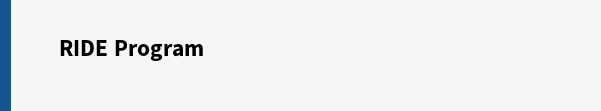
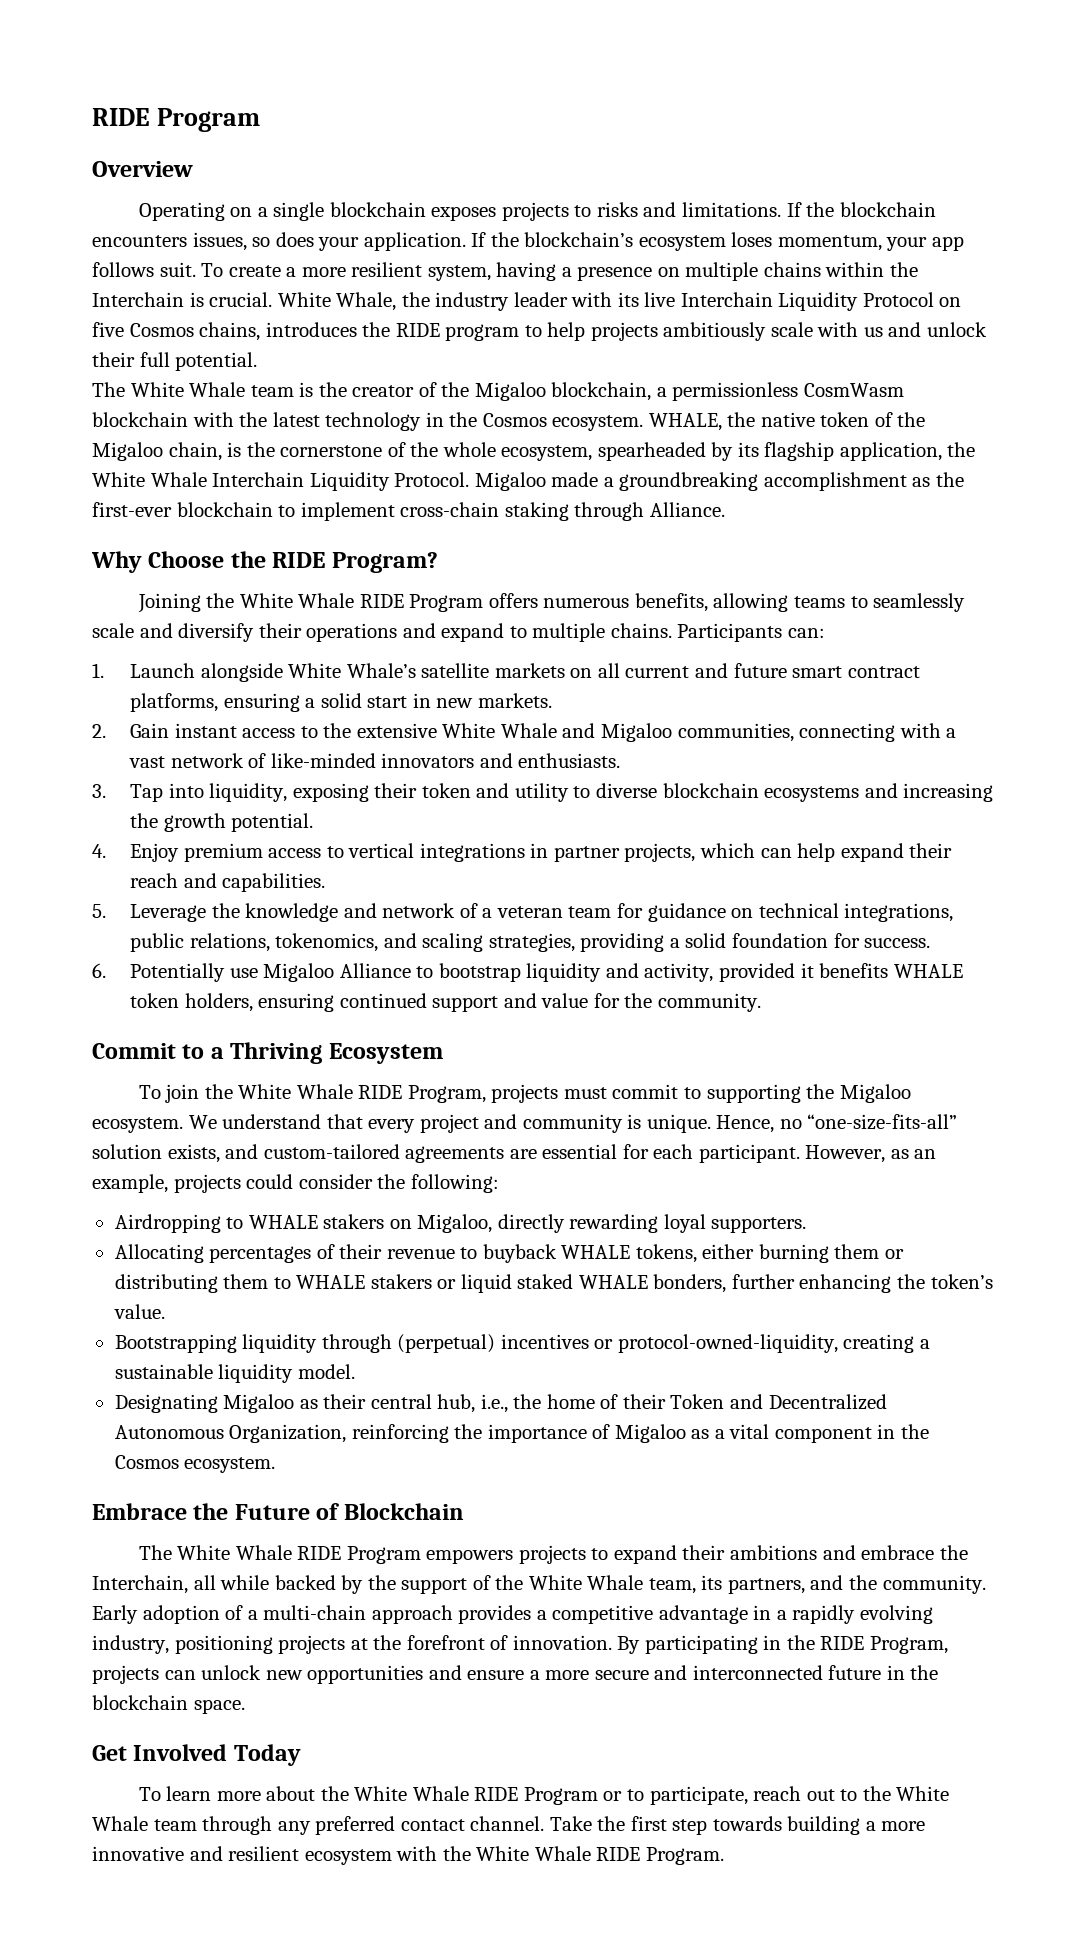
[59,40,205,61] RIDE Program -> [92,108,261,132] [92,161,193,177] [138,202,936,221] [92,232,964,251] [92,262,919,281] [92,292,962,311] [92,322,988,341] [92,352,258,371] [92,382,904,401] [92,412,926,431] [92,442,976,461] [92,472,964,491] [92,502,725,521] [91,551,438,573] [137,593,966,613] [92,623,825,642] [92,663,920,682] [130,693,552,712] [92,723,957,742] [129,753,621,768] [92,783,994,802] [130,813,314,832] [92,843,953,862] [130,873,326,892] [92,903,954,922] [130,933,931,952] [92,963,963,982] [130,993,761,1012] [92,1042,443,1064] [138,1084,911,1103] [92,1114,958,1133] [92,1144,937,1163] [92,1174,499,1193] [114,1214,807,1233] [114,1244,904,1263] [114,1274,993,1293] [113,1304,165,1319] [114,1334,930,1353] [114,1364,355,1383] [114,1394,887,1413] [114,1424,929,1443] [114,1455,276,1473] [92,1503,464,1520] [138,1545,968,1564] [92,1575,986,1594] [92,1605,933,1624] [92,1635,948,1654] [92,1665,939,1684] [92,1695,245,1714] [92,1744,301,1766] [138,1786,950,1805] [92,1816,926,1835] [92,1846,724,1865] RIDE Program // Overview // Operating on a single blockchain exposes projects to risks and limitations. If the blockchain encounters issues, so does your application. If the blockchain’s ecosystem loses momentum, your app follows suit. To create a more resilient system, having a presence on multiple chains within the Interchain is crucial. White Whale, the industry leader with its live Interchain Liquidity Protocol on five Cosmos chains, introduces the RIDE program to help projects ambitiously scale with us and unlock their full potential. // The White Whale team is the creator of the Migaloo blockchain, a permissionless CosmWasm blockchain with the latest technology in the Cosmos ecosystem. WHALE, the native token of the Migaloo chain, is the cornerstone of the whole ecosystem, spearheaded by its flagship application, the White Whale Interchain Liquidity Protocol. Migaloo made a groundbreaking accomplishment as the first-ever blockchain to implement cross-chain staking through Alliance. // Why Choose the RIDE Program? // Joining the White Whale RIDE Program offers numerous benefits, allowing teams to seamlessly scale and diversify their operations and expand to multiple chains. Participants can: // 1. Launch alongside White Whale’s satellite markets on all current and future smart contract platforms, ensuring a solid start in new markets. // 2. Gain instant access to the extensive White Whale and Migaloo communities, connecting with a vast network of like-minded innovators and enthusiasts. // 3. Tap into liquidity, exposing their token and utility to diverse blockchain ecosystems and increasing the growth potential. // 4. Enjoy premium access to vertical integrations in partner projects, which can help expand their reach and capabilities. // 5. Leverage the knowledge and network of a veteran team for guidance on technical integrations, public relations, tokenomics, and scaling strategies, providing a solid foundation for success. // 6. Potentially use Migaloo Alliance to bootstrap liquidity and activity, provided it benefits WHALE token holders, ensuring continued support and value for the community. // Commit to a Thriving Ecosystem // To join the White Whale RIDE Program, projects must commit to supporting the Migaloo ecosystem. We understand that every project and community is unique. Hence, no “one-size-fits-all” solution exists, and custom-tailored agreements are essential for each participant. However, as an example, projects could consider the following: // Airdropping to WHALE stakers on Migaloo, directly rewarding loyal supporters. // Allocating percentages of their revenue to buyback WHALE tokens, either burning them or distributing them to WHALE stakers or liquid staked WHALE bonders, further enhancing the token’s value. // Bootstrapping liquidity through (perpetual) incentives or protocol-owned-liquidity, creating a sustainable liquidity model. // Designating Migaloo as their central hub, i.e., the home of their Token and Decentralized Autonomous Organization, reinforcing the importance of Migaloo as a vital component in the Cosmos ecosystem. // Embrace the Future of Blockchain // The White Whale RIDE Program empowers projects to expand their ambitions and embrace the Interchain, all while backed by the support of the White Whale team, its partners, and the community. Early adoption of a multi-chain approach provides a competitive advantage in a rapidly evolving industry, positioning projects at the forefront of innovation. By participating in the RIDE Program, projects can unlock new opportunities and ensure a more secure and interconnected future in the blockchain space. // Get Involved Today // To learn more about the White Whale RIDE Program or to participate, reach out to the White Whale team through any preferred contact channel. Take the first step towards building a more innovative and resilient ecosystem with the White Whale RIDE Program.

